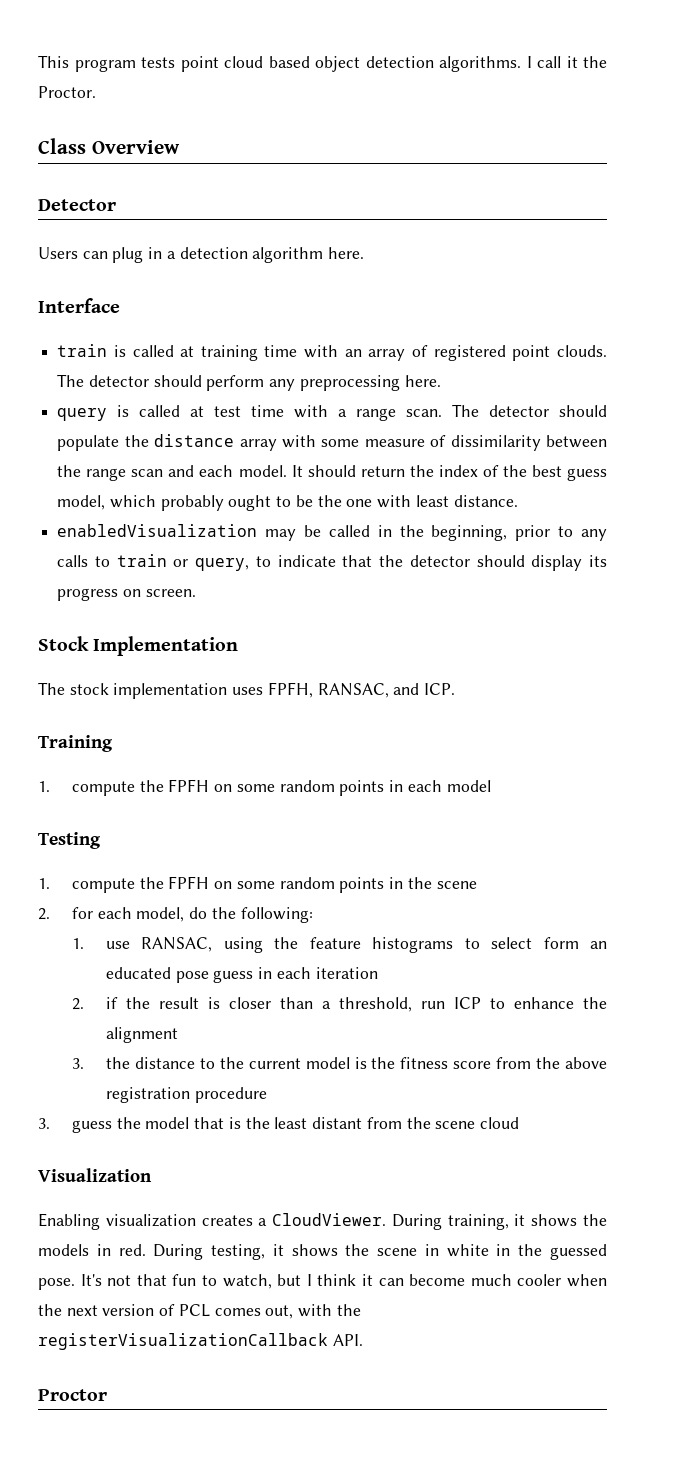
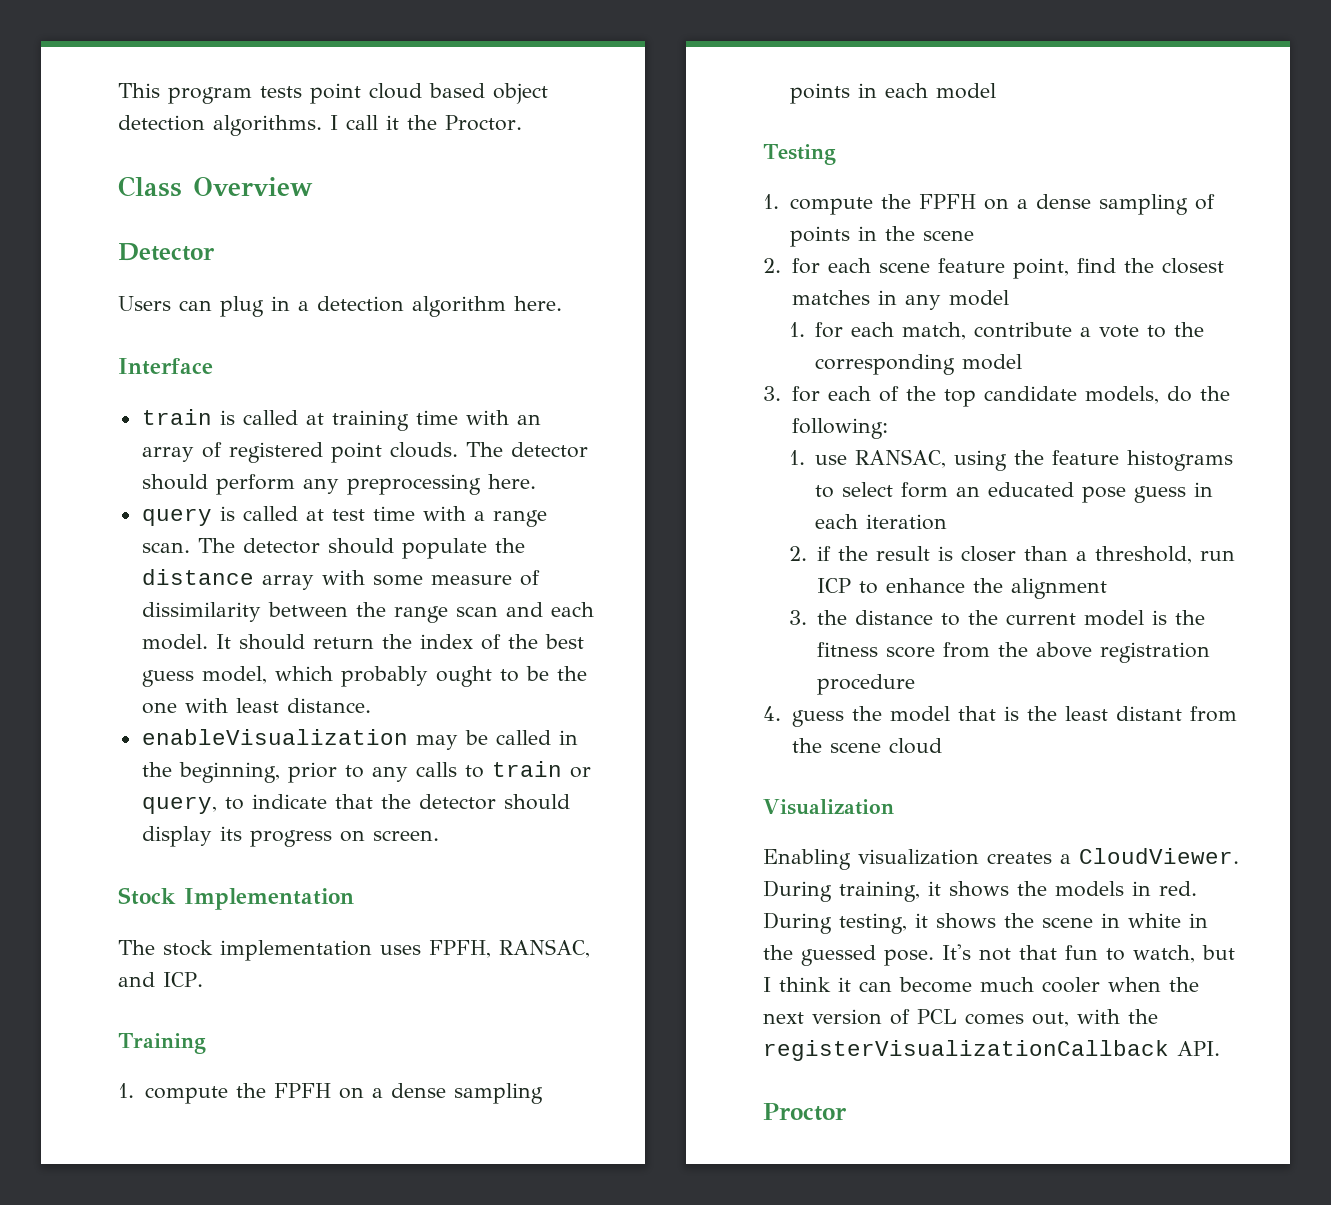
[57,524,258,537] enabledVisualization -> [141,729,408,745] enableVisualization
[236,780,335,792] some random -> [371,1083,543,1104] a dense sampling
[236,877,335,889] some random -> [1016,194,1215,215] a dense sampling of
[136,907,185,922] model, -> [878,258,1224,279] [791,290,1009,310] [788,322,1205,340] [815,354,1023,375] [763,386,1159,407] scene feature point, find the closest matches in any model // 1. for each match, contribute a vote to the corresponding model // 3. for each of the top candidate models,
[38,1118,50,1129] 3. -> [763,706,781,721] 4.

